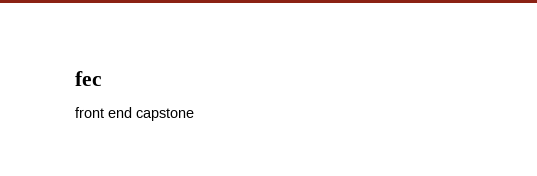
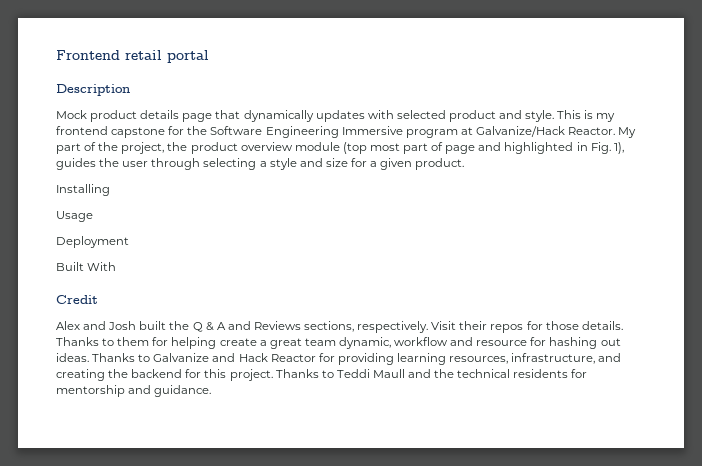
[75,71,102,86] [75,107,194,121] fec // front end capstone -> [56,50,209,63] [56,84,130,96] [56,110,616,122] [56,126,637,138] [56,142,624,154] [56,158,465,170] [56,184,110,196] [56,211,93,222] [56,236,129,248] [56,262,117,271] [56,295,98,304] [56,321,623,333] [56,337,621,349] [56,353,622,365] [56,369,588,381] [56,385,212,397] Frontend retail portal // Description // Mock product details page that dynamically updates with selected product and style. This is my frontend capstone for the Software Engineering Immersive program at Galvanize/Hack Reactor. My part of the project, the product overview module (top most part of page and highlighted in Fig. 1), guides the user through selecting a style and size for a given product. // Installing // Usage // Deployment // Built With // Credit // Alex and Josh built the Q & A and Reviews sections, respectively. Visit their repos for those details. Thanks to them for helping create a great team dynamic, workflow and resource for hashing out ideas. Thanks to Galvanize and Hack Reactor for providing learning resources, infrastructure, and creating the backend for this project. Thanks to Teddi Maull and the technical residents for mentorship and guidance.

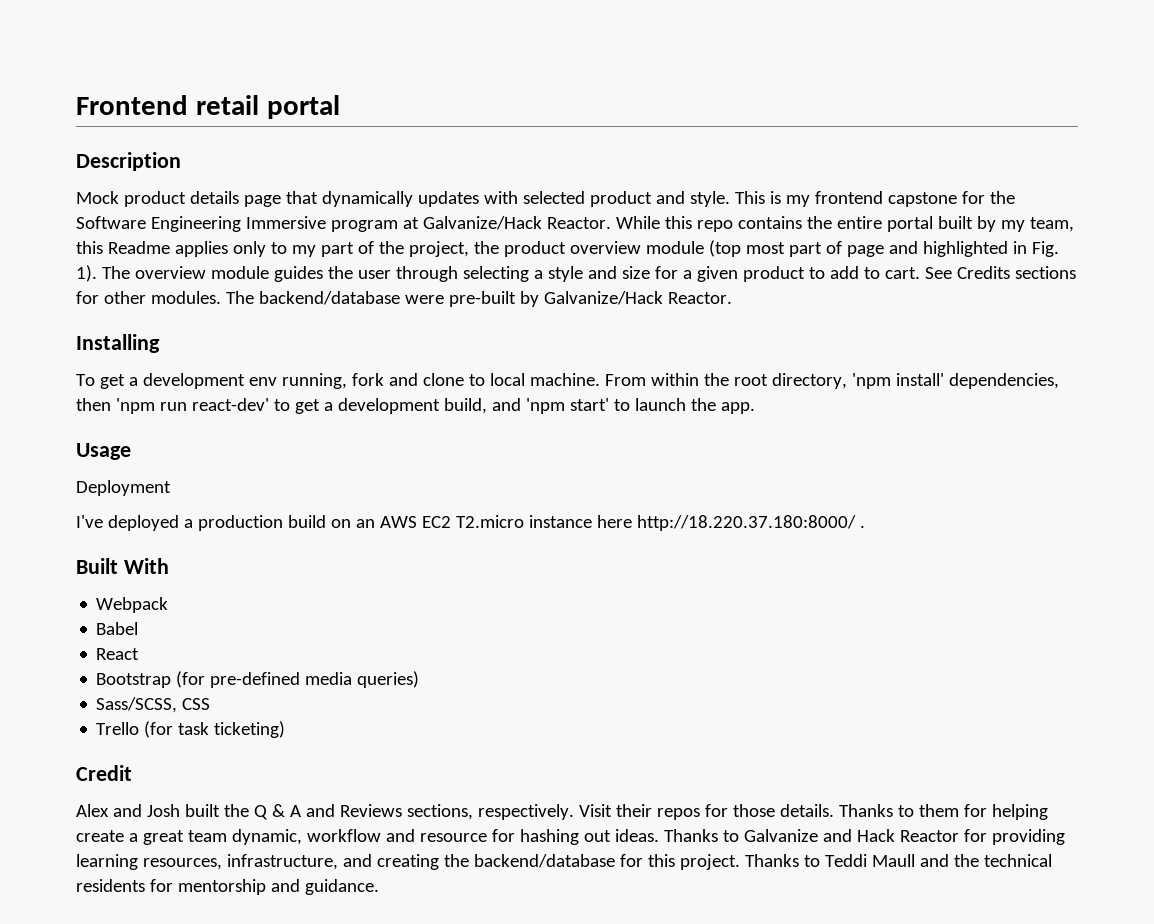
[618,127,637,138] My -> [615,216,1074,232] [76,241,316,257] While this repo contains the entire portal built by my team, this Readme applies only to my
[613,142,624,154] 1), -> [76,265,269,282] 1). The overview module
[415,158,465,170] [56,184,110,196] [56,211,93,222] [56,236,129,248] [56,262,117,271] product. // Installing // Usage // Deployment // Built With -> [742,266,1076,282] [76,291,732,307] [76,334,160,353] [76,373,1059,389] [76,398,755,414] [76,443,131,460] [76,480,171,496] [76,515,865,531] [76,558,169,574] [96,597,169,613] [96,622,139,635] [96,648,140,660] [96,671,420,688] [96,697,211,713] [96,721,286,738] product to add to cart. See Credits sections for other modules. The backend/database were pre-built by Galvanize/Hack Reactor. // Installing // To get a development env running, fork and clone to local machine. From within the root directory, 'npm install' dependencies, then 'npm run react-dev' to get a development build, and 'npm start' to launch the app. // Usage // Deployment // I've deployed a production build on an AWS EC2 T2.micro instance here http://18.220.37.180:8000/ . // Built With // Webpack // Babel // React // Bootstrap (for pre-defined media queries) // Sass/SCSS, CSS // Trello (for task ticketing)
[131,369,183,378] backend -> [473,854,615,868] backend/database

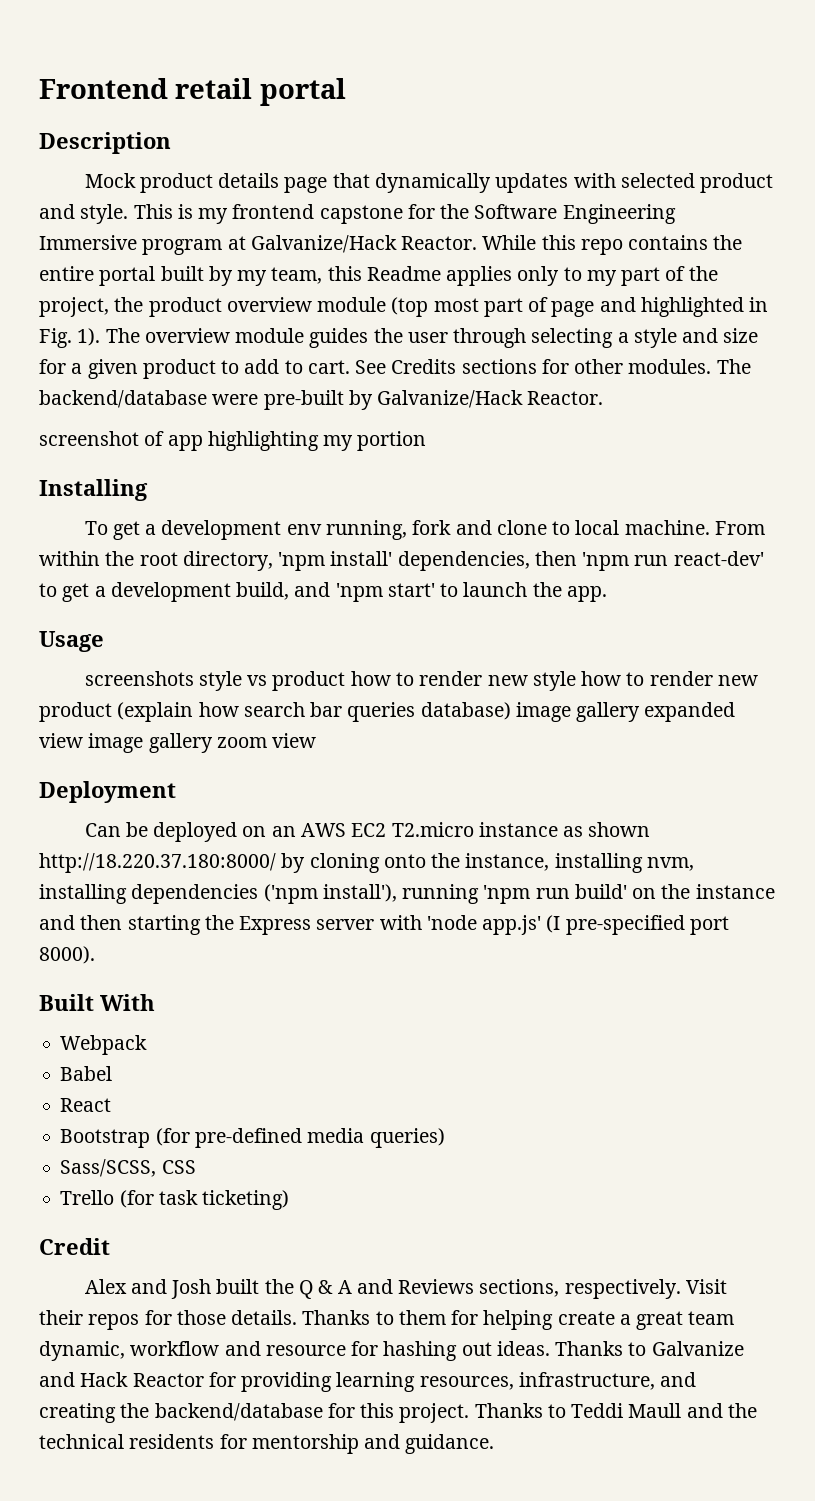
(732, 298) none -> [39,431,427,451] // screenshot of app highlighting my portion
[76,480,171,496] [76,515,326,531] Deployment // I've deployed a production build -> [84,671,758,691] [39,702,736,722] [39,733,317,753] [39,781,176,803] [84,822,238,842] screenshots style vs product how to render new style how to render new product (explain how search bar queries database) image gallery expanded view image gallery zoom view // Deployment // Can be deployed
[596,515,865,531] here http://18.220.37.180:8000/ . -> [563,822,651,837] [39,853,694,873] [39,884,775,904] [39,915,729,935] [39,946,95,964] as shown http://18.220.37.180:8000/ by cloning onto the instance, installing nvm, installing dependencies ('npm install'), running 'npm run build' on the instance and then starting the Express server with 'node app.js' (I pre-specified port 8000).

